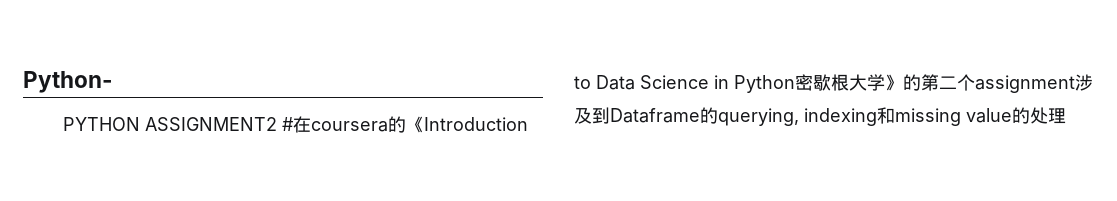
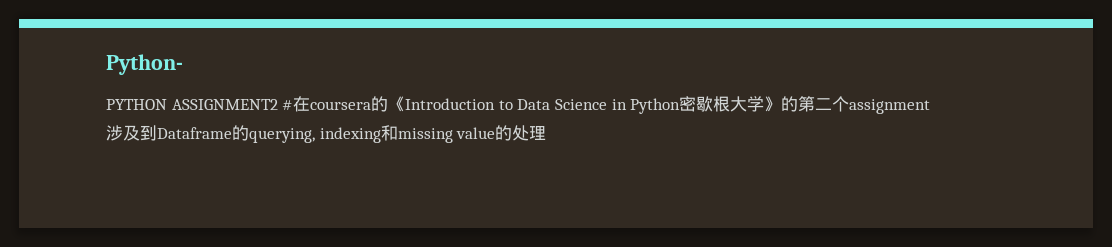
(1075, 84) none -> (931, 106) //

